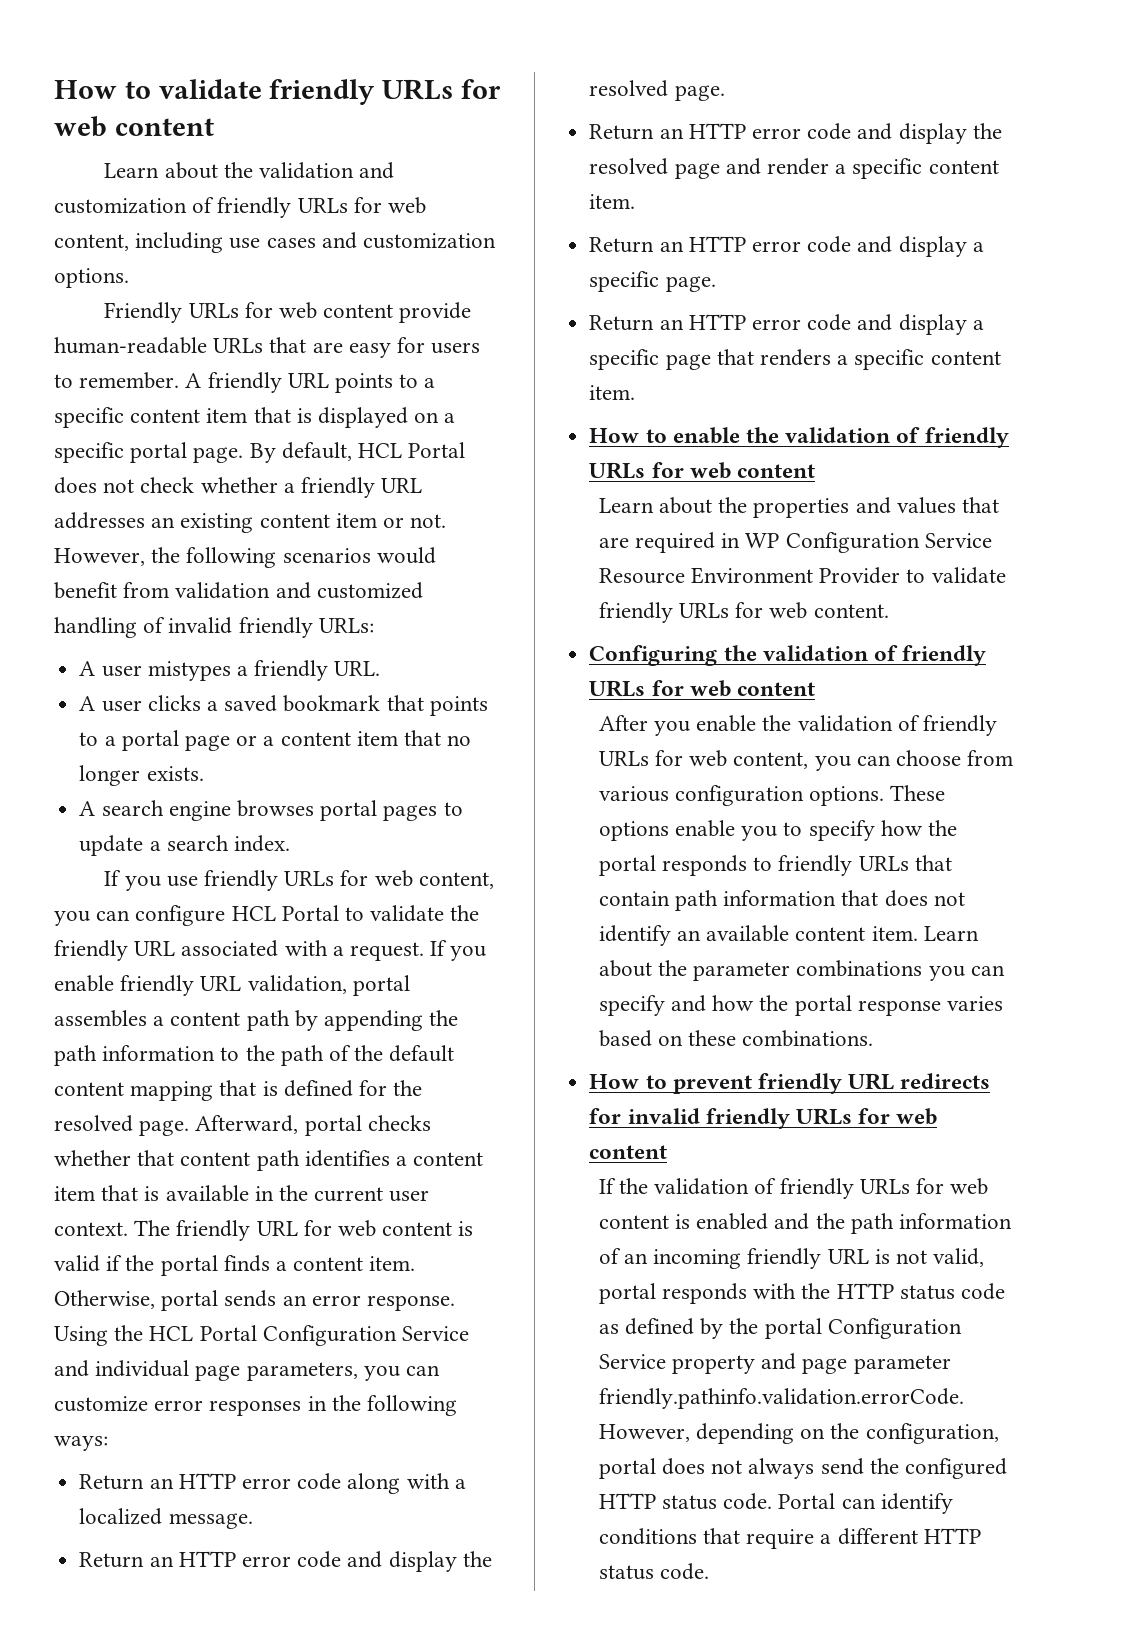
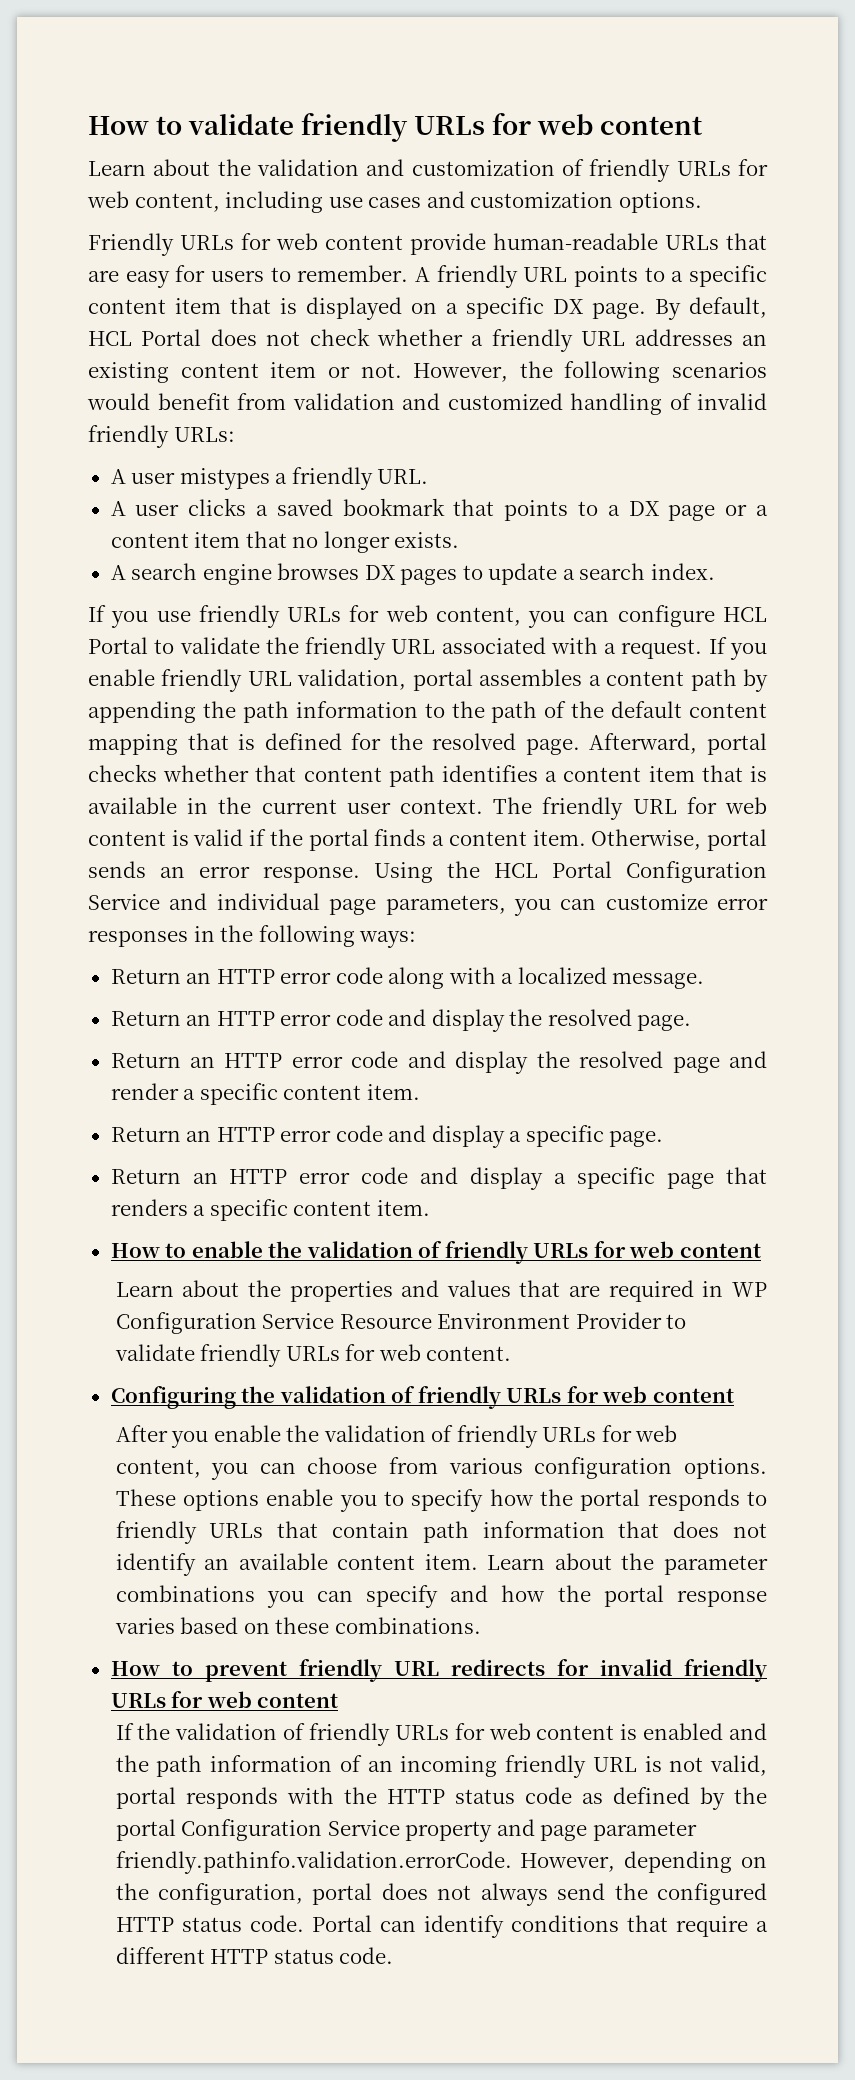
[130,442,188,463] portal -> [553,299,584,314] DX
[121,730,179,751] portal -> [628,501,660,516] DX
[320,800,378,821] portal -> [364,565,396,580] DX

